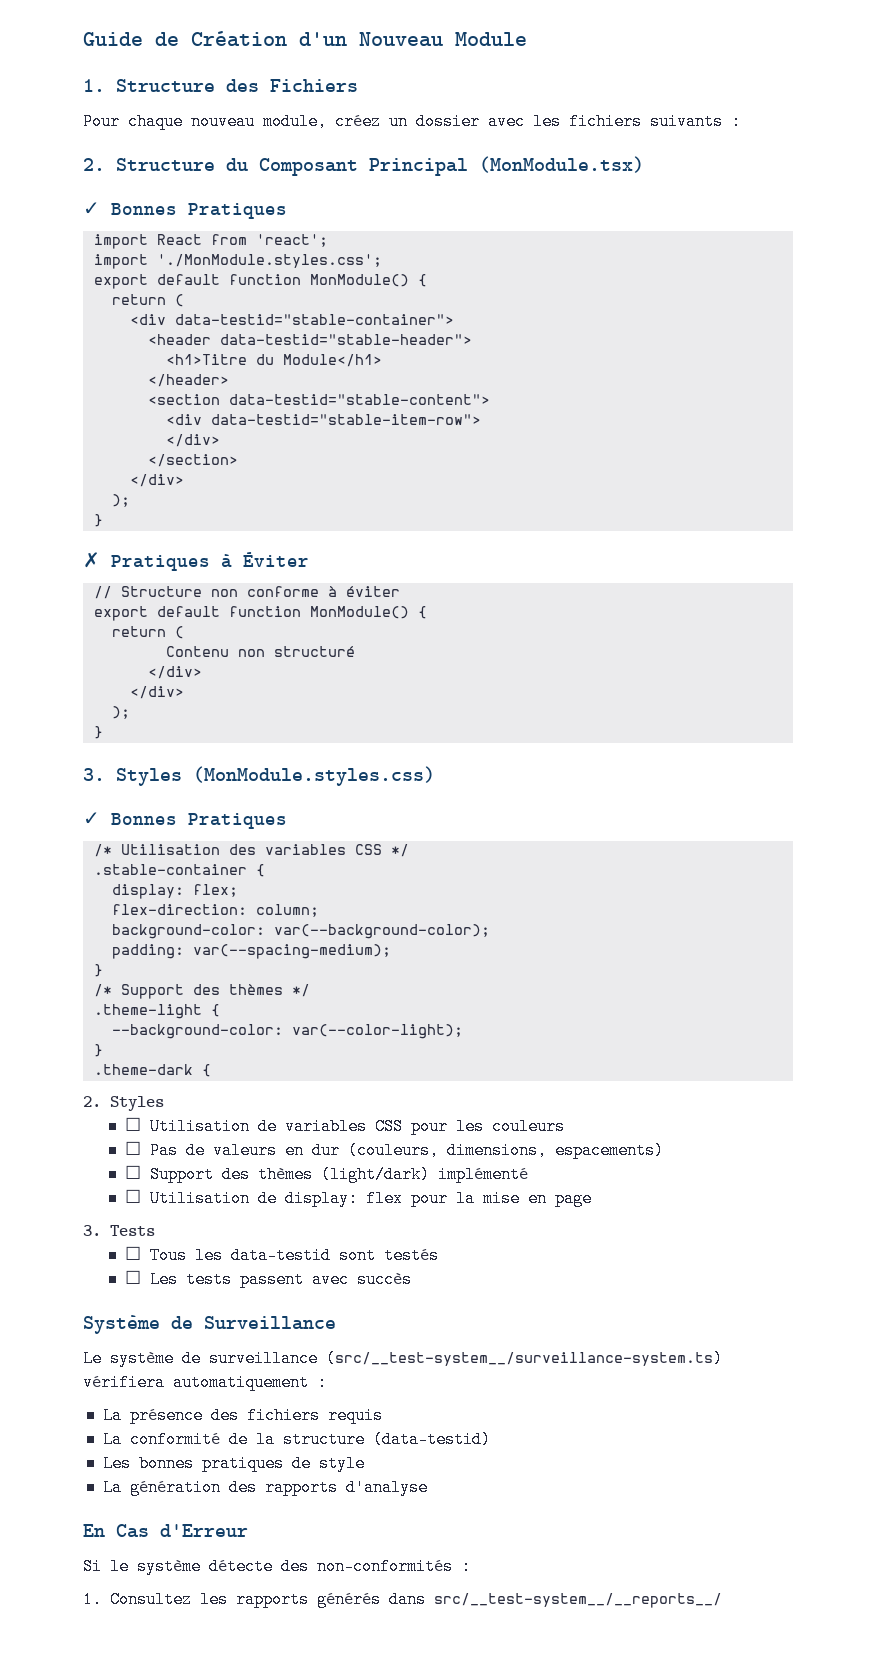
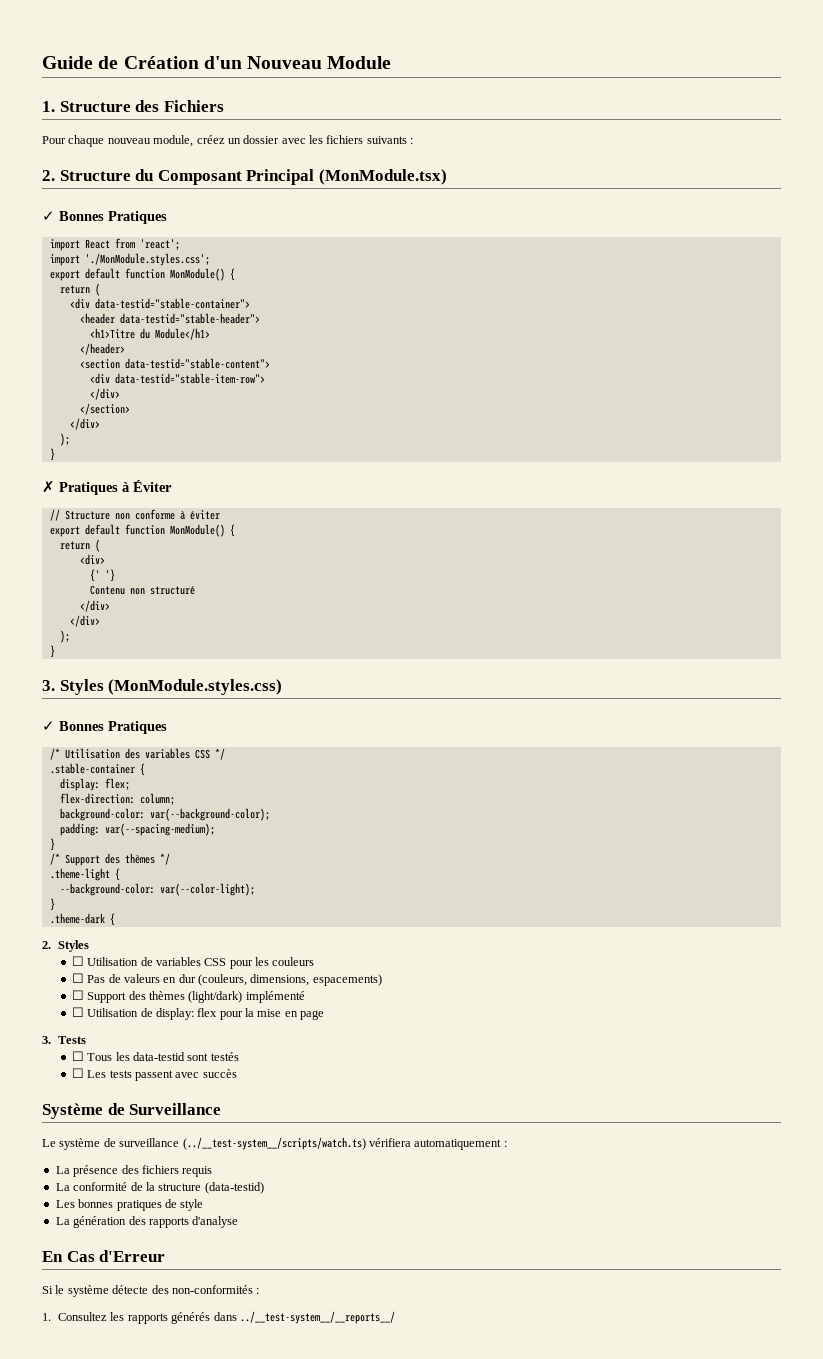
(184, 632) none -> [79,554,105,565] [89,569,115,582] // <div> // {' '}
[326,1350,723,1367] (src/__test-system__/surveillance-system.ts) -> [182,1137,366,1150] (../__test-system__/scripts/watch.ts)
[434,1593,722,1608] src/__test-system__/__reports__/ -> [239,1311,395,1324] ../__test-system__/__reports__/

